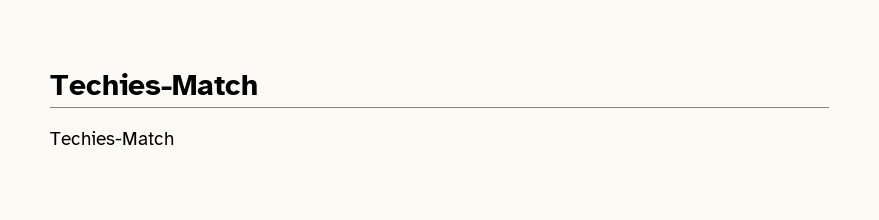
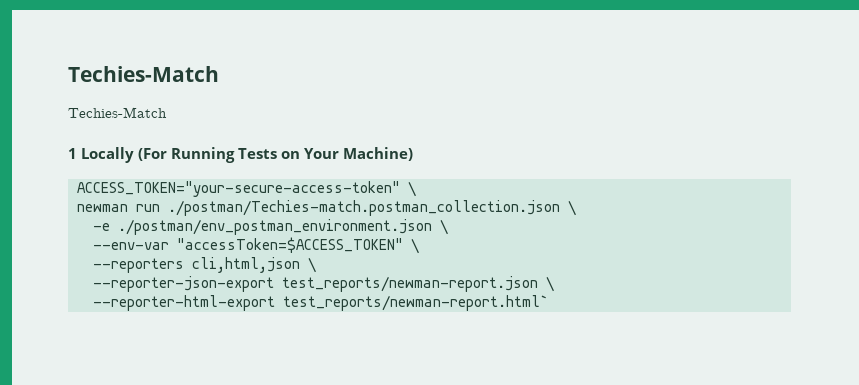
(174, 138) none -> [68,147,413,163] [77,181,416,197] [77,200,576,216] [93,219,448,235] [93,237,419,254] [93,257,316,273] [93,276,554,292] [93,295,548,311] // 1 Locally (For Running Tests on Your Machine) // ACCESS_TOKEN="your-secure-access-token" \ // newman run ./postman/Techies-match.postman_collection.json \ // -e ./postman/env_postman_environment.json \ // --env-var "accessToken=$ACCESS_TOKEN" \ // --reporters cli,html,json \ // --reporter-json-export test_reports/newman-report.json \ // --reporter-html-export test_reports/newman-report.html`

